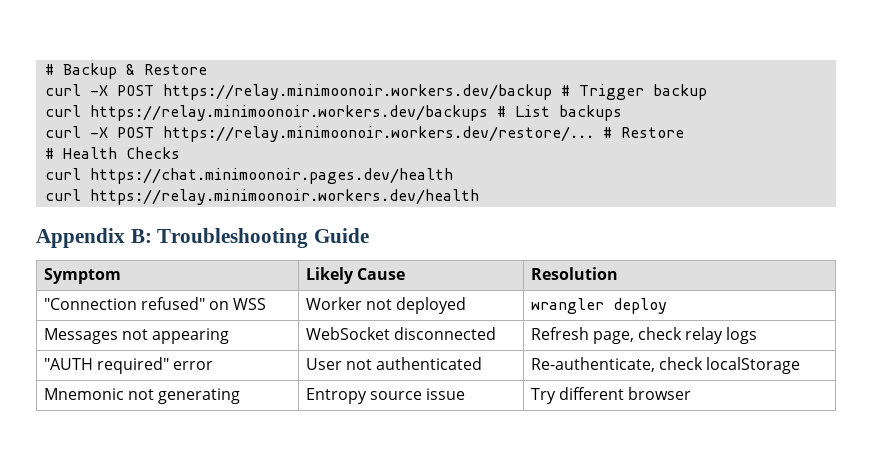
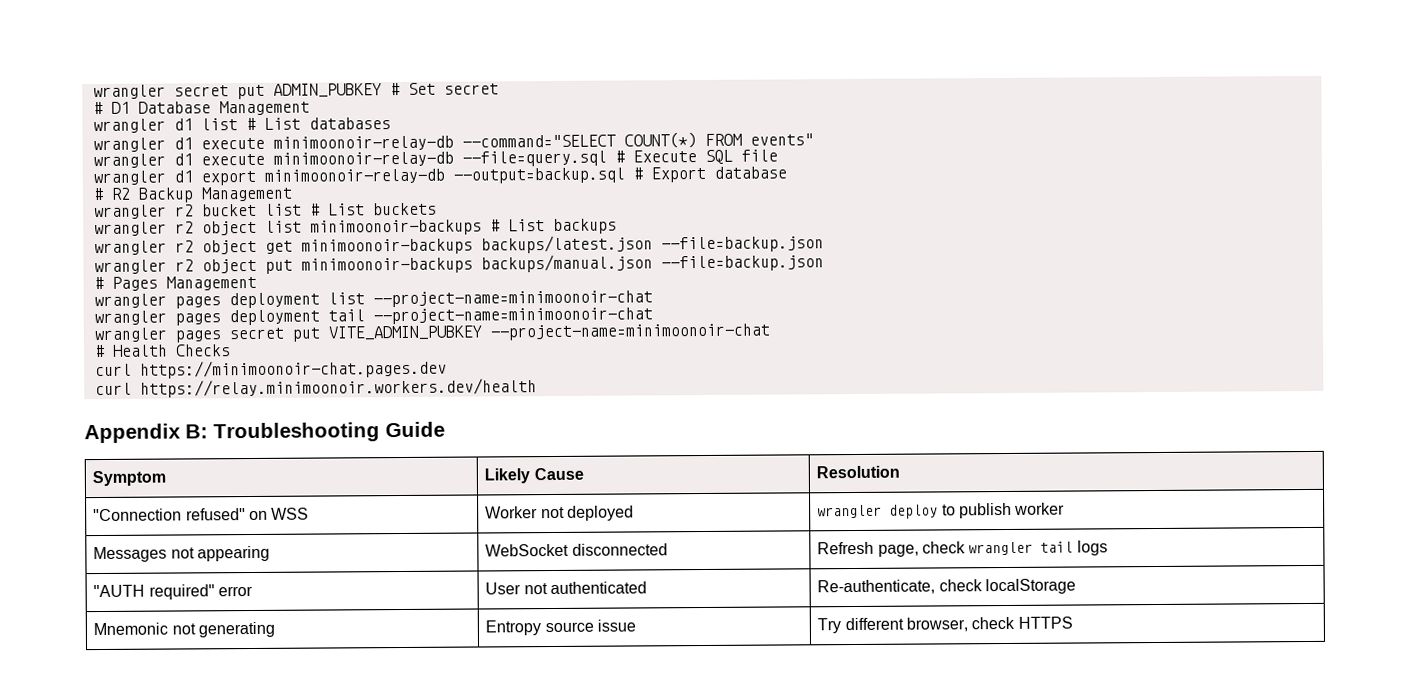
[45,63,208,79] [45,84,708,100] [45,105,623,121] [45,126,685,142] # Backup & Restore // curl -X POST https://relay.minimoonoir.workers.dev/backup # Trigger backup // curl https://relay.minimoonoir.workers.dev/backups # List backups // curl -X POST https://relay.minimoonoir.workers.dev/restore/... # Restore -> [92,82,499,100] [92,100,310,116] [92,117,391,134] [92,132,814,153] [92,149,778,169] [92,166,787,186] [92,186,293,203] [93,202,437,220] [93,218,617,237] [93,235,824,256] [93,254,824,275] [93,275,257,291] [93,290,653,309] [93,307,653,326] [93,323,770,343] wrangler secret put ADMIN_PUBKEY # Set secret // # D1 Database Management // wrangler d1 list # List databases // wrangler d1 execute minimoonoir-relay-db --command="SELECT COUNT(*) FROM events" // wrangler d1 execute minimoonoir-relay-db --file=query.sql # Execute SQL file // wrangler d1 export minimoonoir-relay-db --output=backup.sql # Export database // # R2 Backup Management // wrangler r2 bucket list # List buckets // wrangler r2 object list minimoonoir-backups # List backups // wrangler r2 object get minimoonoir-backups backups/latest.json --file=backup.json // wrangler r2 object put minimoonoir-backups backups/manual.json --file=backup.json // # Pages Management // wrangler pages deployment list --project-name=minimoonoir-chat // wrangler pages deployment tail --project-name=minimoonoir-chat // wrangler pages secret put VITE_ADMIN_PUBKEY --project-name=minimoonoir-chat
[90,168,454,184] https://chat.minimoonoir.pages.dev/health -> [139,359,447,379] https://minimoonoir-chat.pages.dev
(667, 306) none -> [941,502,1066,519] to publish worker
[685,327,724,344] relay -> [968,541,1074,556] wrangler tail
[628,387,692,400] browser -> [906,616,1073,632] browser, check HTTPS

